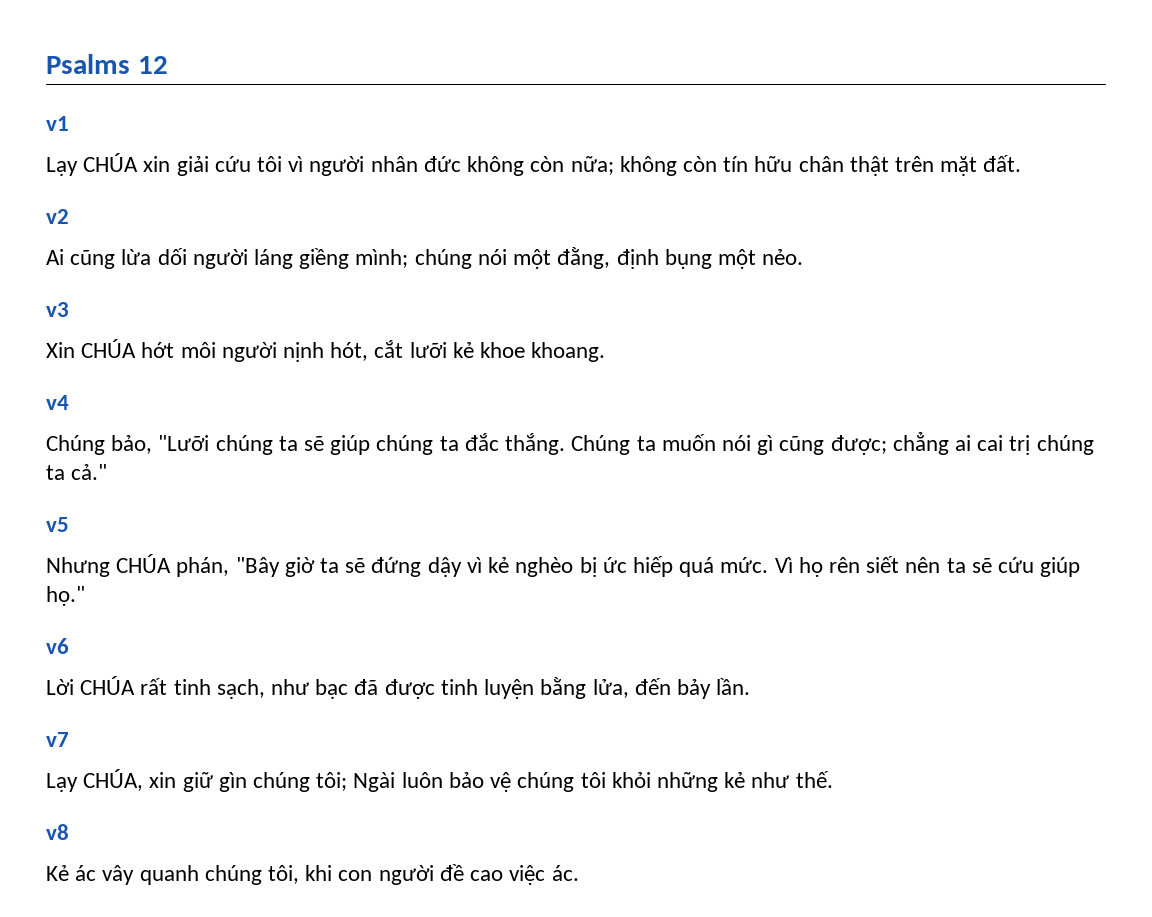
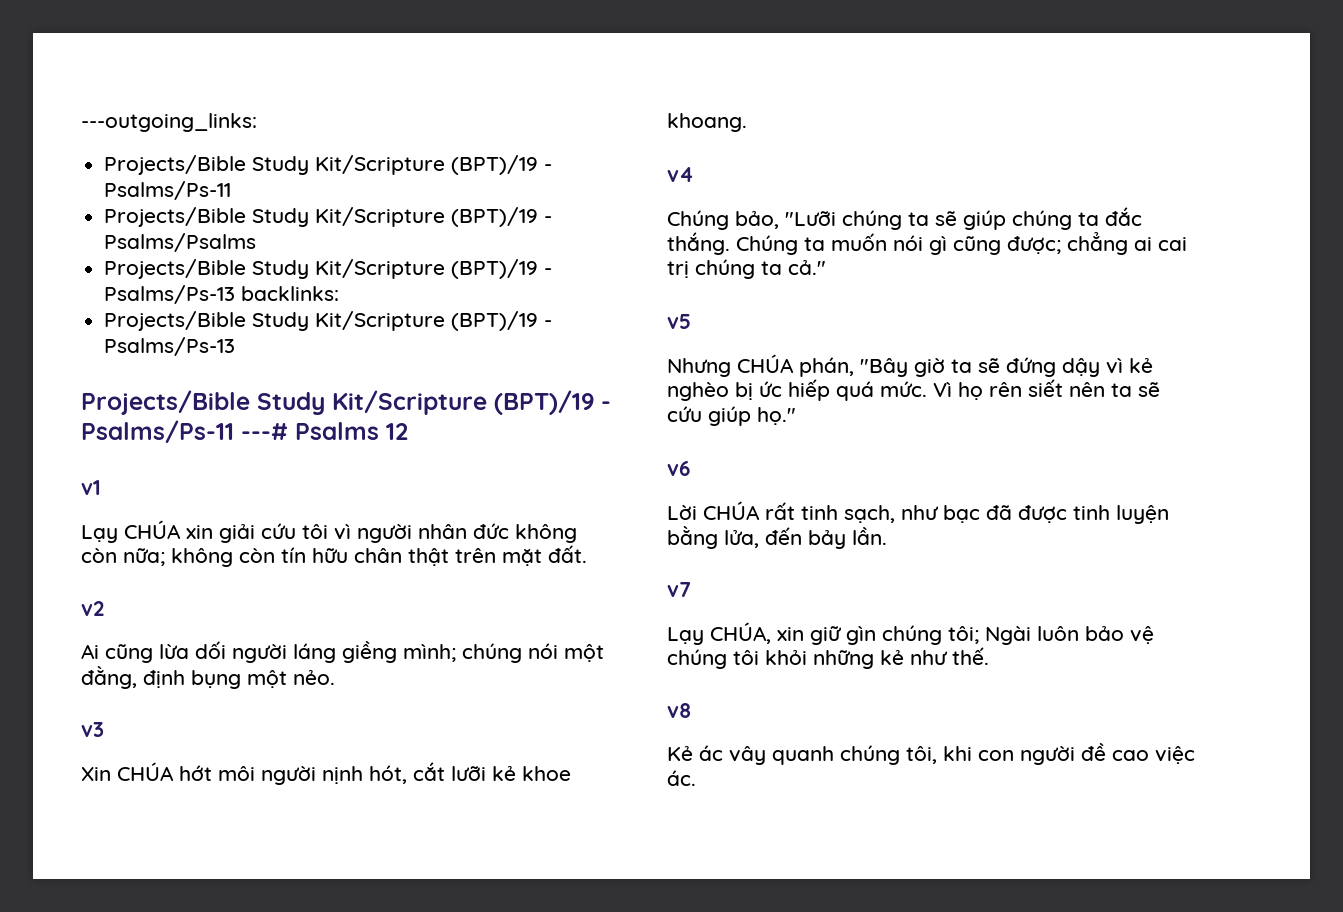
(46, 64) none -> [81,113,257,132] [104,155,553,175] [104,181,232,200] [104,207,553,227] [104,233,257,252] [104,259,553,279] [104,285,340,304] [104,311,553,331] [104,337,236,356] [81,390,611,415] [81,420,288,443] ---outgoing_links: // Projects/Bible Study Kit/Scripture (BPT)/19 - Psalms/Ps-11 // Projects/Bible Study Kit/Scripture (BPT)/19 - Psalms/Psalms // Projects/Bible Study Kit/Scripture (BPT)/19 - Psalms/Ps-13 backlinks: // Projects/Bible Study Kit/Scripture (BPT)/19 - Psalms/Ps-13 // Projects/Bible Study Kit/Scripture (BPT)/19 - Psalms/Ps-11 ---#

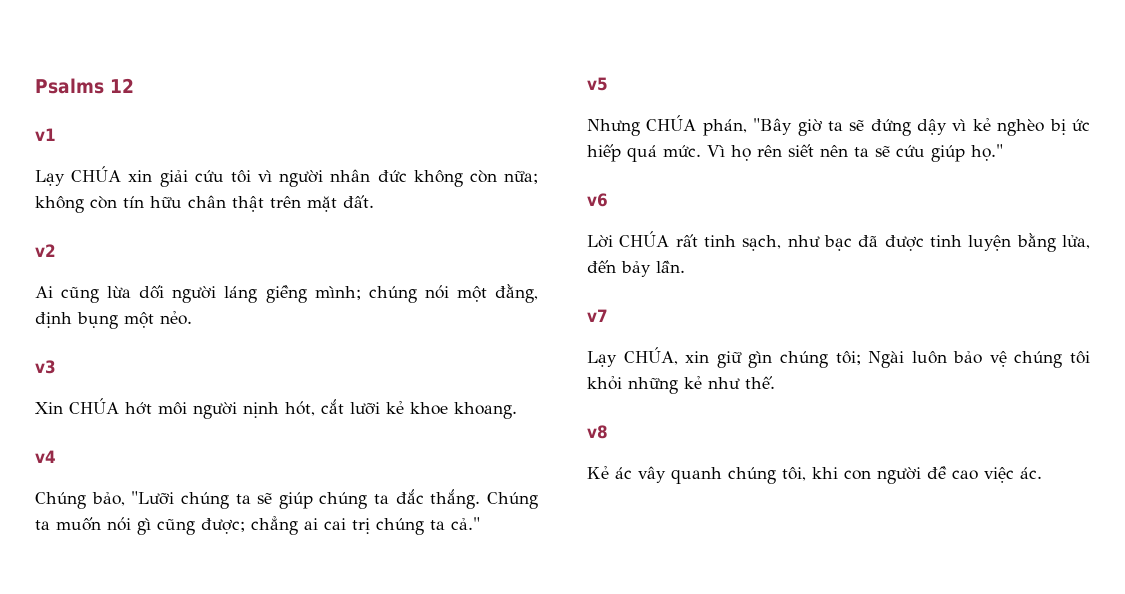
[81,113,257,132] [104,155,553,175] [104,181,232,200] [104,207,553,227] [104,233,257,252] [104,259,553,279] [104,285,340,304] [104,311,553,331] [104,337,236,356] [81,390,611,415] [81,420,288,443] ---outgoing_links: // Projects/Bible Study Kit/Scripture (BPT)/19 - Psalms/Ps-11 // Projects/Bible Study Kit/Scripture (BPT)/19 - Psalms/Psalms // Projects/Bible Study Kit/Scripture (BPT)/19 - Psalms/Ps-13 backlinks: // Projects/Bible Study Kit/Scripture (BPT)/19 - Psalms/Ps-13 // Projects/Bible Study Kit/Scripture (BPT)/19 - Psalms/Ps-11 ---# -> (35, 86) none

